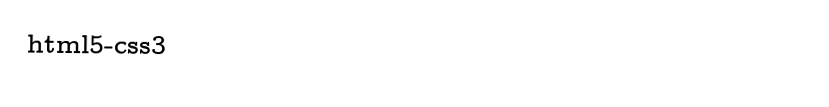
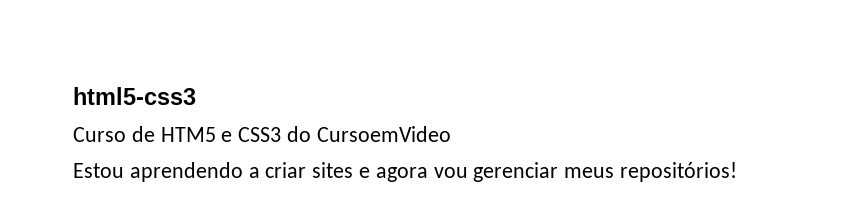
(167, 44) none -> [73,126,451,142] [73,162,738,182] // Curso de HTM5 e CSS3 do CursoemVideo // Estou aprendendo a criar sites e agora vou gerenciar meus repositórios!

